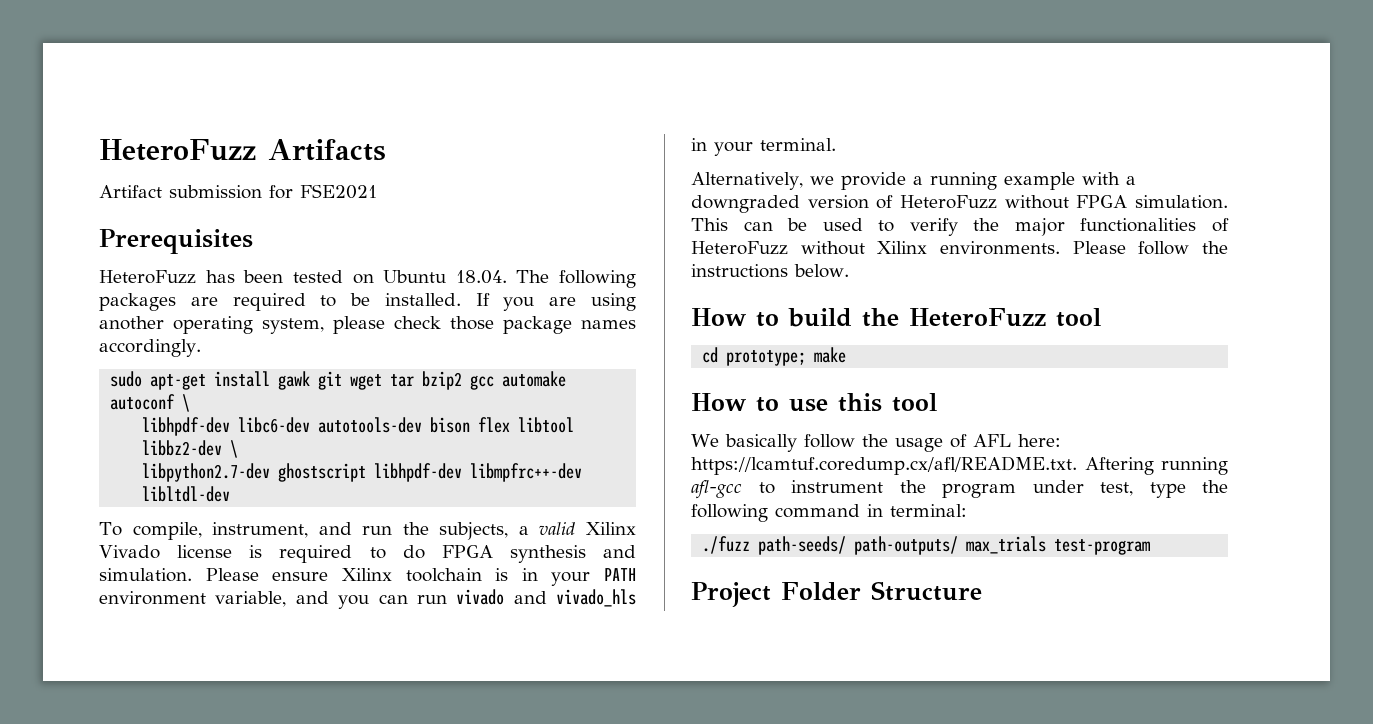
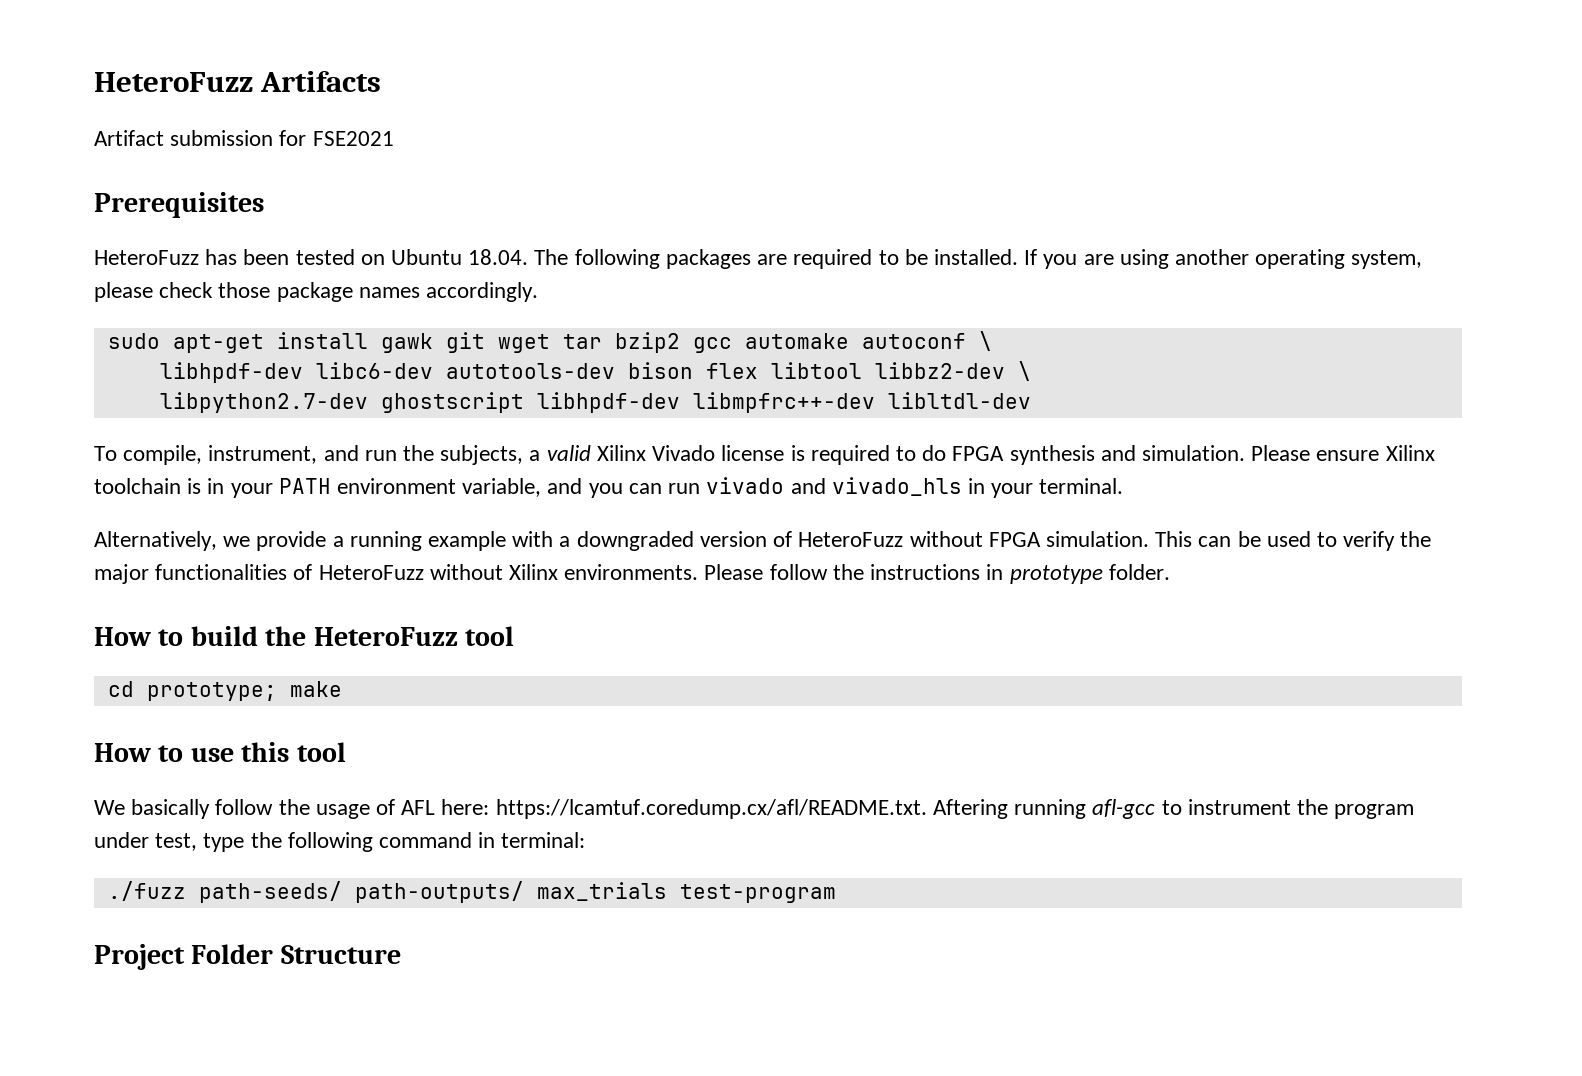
[794,264,849,278] below. -> [986,564,1170,584] in prototype folder.

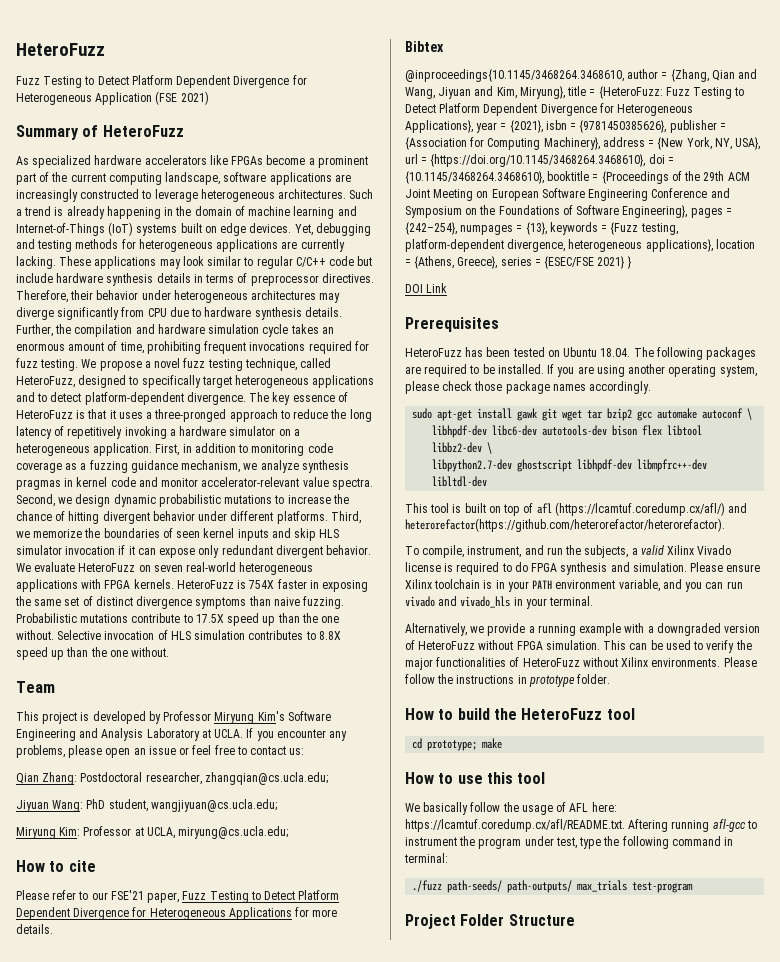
[94,71,382,92] [94,130,394,146] HeteroFuzz Artifacts // Artifact submission for FSE2021 -> [16,43,105,56] [16,75,307,88] [16,91,209,105] [16,125,184,140] [16,155,368,168] [16,172,351,185] [16,189,374,202] [16,206,357,219] [16,222,371,236] [16,239,345,252] [16,256,373,269] [16,273,374,286] [16,290,341,303] [16,307,342,320] [16,324,334,337] [16,341,369,354] [16,358,332,371] [16,375,375,388] [16,392,348,405] [16,409,372,422] [16,426,300,439] [16,443,333,456] [16,460,349,473] [16,477,373,490] [16,494,349,507] [16,511,361,524] [16,528,340,541] [16,545,372,558] [16,562,314,575] [16,579,369,592] [15,596,345,609] [16,613,340,626] [16,630,341,640] [16,647,170,660] [16,681,55,693] [16,711,331,724] [16,728,348,741] [16,745,305,758] [16,772,328,785] [16,799,277,812] [16,826,289,839] [16,860,96,872] [16,890,340,903] [16,907,338,920] [16,924,53,934] [405,41,444,52] [405,69,758,82] [405,86,745,99] [405,103,694,116] [405,120,726,133] [405,137,761,150] [405,154,674,167] [405,171,750,184] [405,188,730,201] [405,205,732,218] [405,222,678,235] [405,239,755,252] [405,256,631,269] [405,283,448,293] HeteroFuzz // Fuzz Testing to Detect Platform Dependent Divergence for Heterogeneous Application (FSE 2021) // Summary of HeteroFuzz // As specialized hardware accelerators like FPGAs become a prominent part of the current computing landscape, software applications are increasingly constructed to leverage heterogeneous architectures. Such a trend is already happening in the domain of machine learning and Internet-of-Things (IoT) systems built on edge devices. Yet, debugging and testing methods for heterogeneous applications are currently lacking. These applications may look similar to regular C/C++ code but include hardware synthesis details in terms of preprocessor directives. Therefore, their behavior under heterogeneous architectures may diverge significantly from CPU due to hardware synthesis details. Further, the compilation and hardware simulation cycle takes an enormous amount of time, prohibiting frequent invocations required for fuzz testing. We propose a novel fuzz testing technique, called HeteroFuzz, designed to specifically target heterogeneous applications and to detect platform-dependent divergence. The key essence of HeteroFuzz is that it uses a three-pronged approach to reduce the long latency of repetitively invoking a hardware simulator on a heterogeneous application. First, in addition to monitoring code coverage as a fuzzing guidance mechanism, we analyze synthesis pragmas in kernel code and monitor accelerator-relevant value spectra. Second, we design dynamic probabilistic mutations to increase the chance of hitting divergent behavior under different platforms. Third, we memorize the boundaries of seen kernel inputs and skip HLS simulator invocation if it can expose only redundant divergent behavior. We evaluate HeteroFuzz on seven real-world heterogeneous applications with FPGA kernels. HeteroFuzz is 754X faster in exposing the same set of distinct divergence symptoms than naive fuzzing. Probabilistic mutations contribute to 17.5X speed up than the one without. Selective invocation of HLS simulation contributes to 8.8X speed up than the one without. // Team // This project is developed by Professor Miryung Kim's Software Engineering and Analysis Laboratory at UCLA. If you encounter any problems, please open an issue or feel free to contact us: // Qian Zhang: Postdoctoral researcher, zhangqian@cs.ucla.edu; // Jiyuan Wang: PhD student, wangjiyuan@cs.ucla.edu; // Miryung Kim: Professor at UCLA, miryung@cs.ucla.edu; // How to cite // Please refer to our FSE'21 paper, Fuzz Testing to Detect Platform Dependent Divergence for Heterogeneous Applications for more details. // Bibtex // @inproceedings{10.1145/3468264.3468610, author = {Zhang, Qian and Wang, Jiyuan and Kim, Miryung}, title = {HeteroFuzz: Fuzz Testing to Detect Platform Dependent Divergence for Heterogeneous Applications}, year = {2021}, isbn = {9781450385626}, publisher = {Association for Computing Machinery}, address = {New York, NY, USA}, url = {https://doi.org/10.1145/3468264.3468610}, doi = {10.1145/3468264.3468610}, booktitle = {Proceedings of the 29th ACM Joint Meeting on European Software Engineering Conference and Symposium on the Foundations of Software Engineering}, pages = {242–254}, numpages = {13}, keywords = {Fuzz testing, platform-dependent divergence, heterogeneous applications}, location = {Athens, Greece}, series = {ESEC/FSE 2021} } // DOI Link
(1031, 400) none -> [405,502,748,516] [405,518,725,532] // This tool is built on top of afl (https://lcamtuf.coredump.cx/afl/) and heterorefactor(https://github.com/heterorefactor/heterorefactor).

